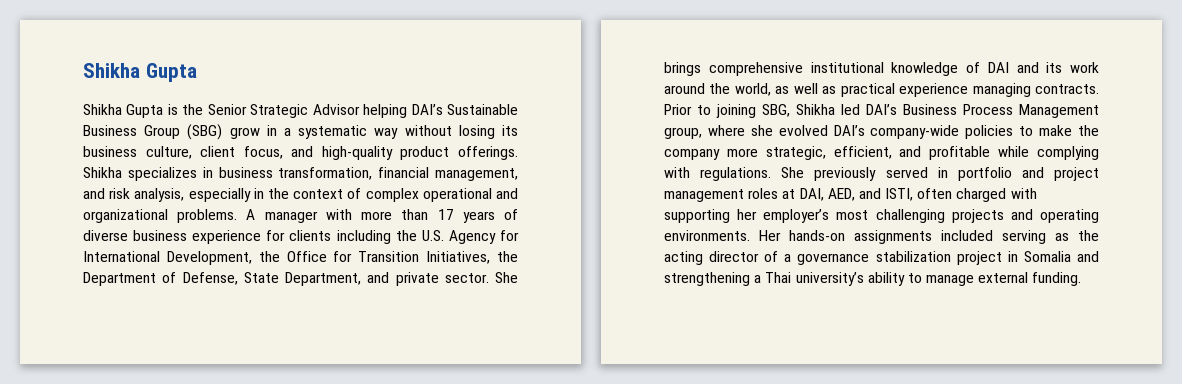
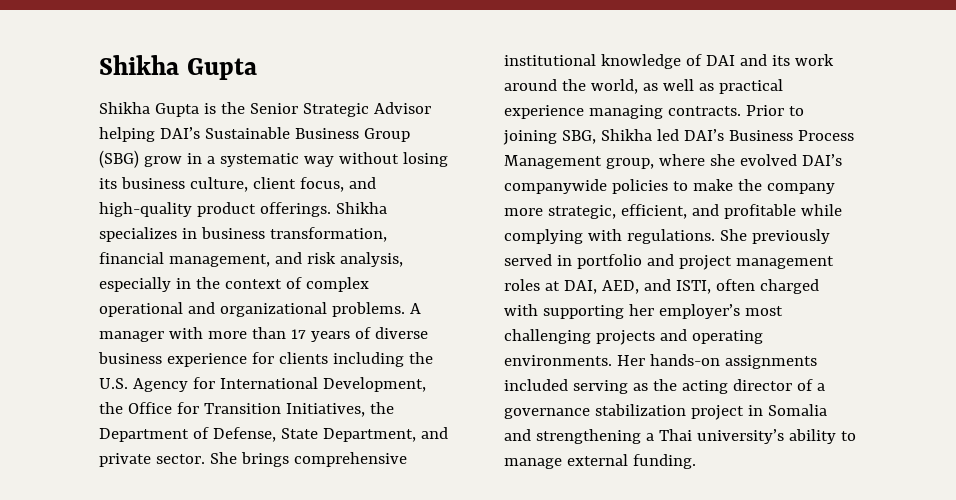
[870,125,960,139] company-wide -> [504,179,607,194] companywide

